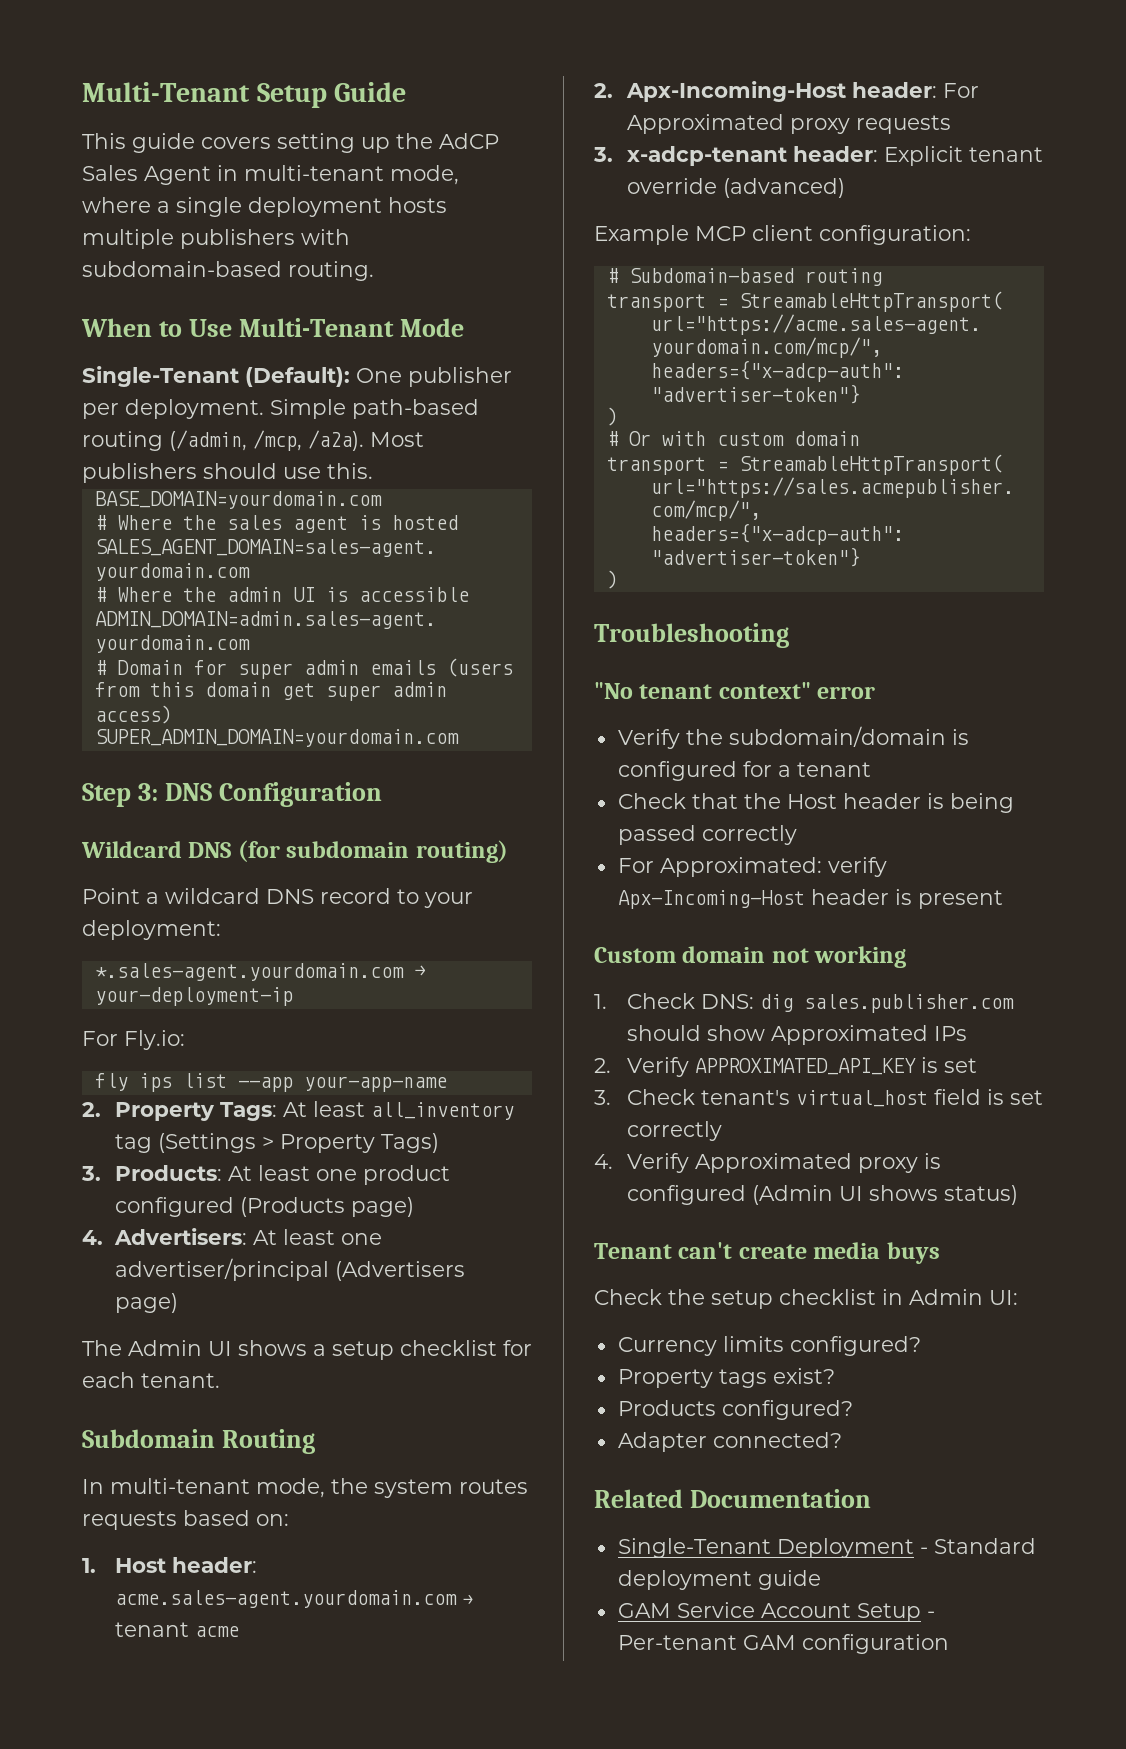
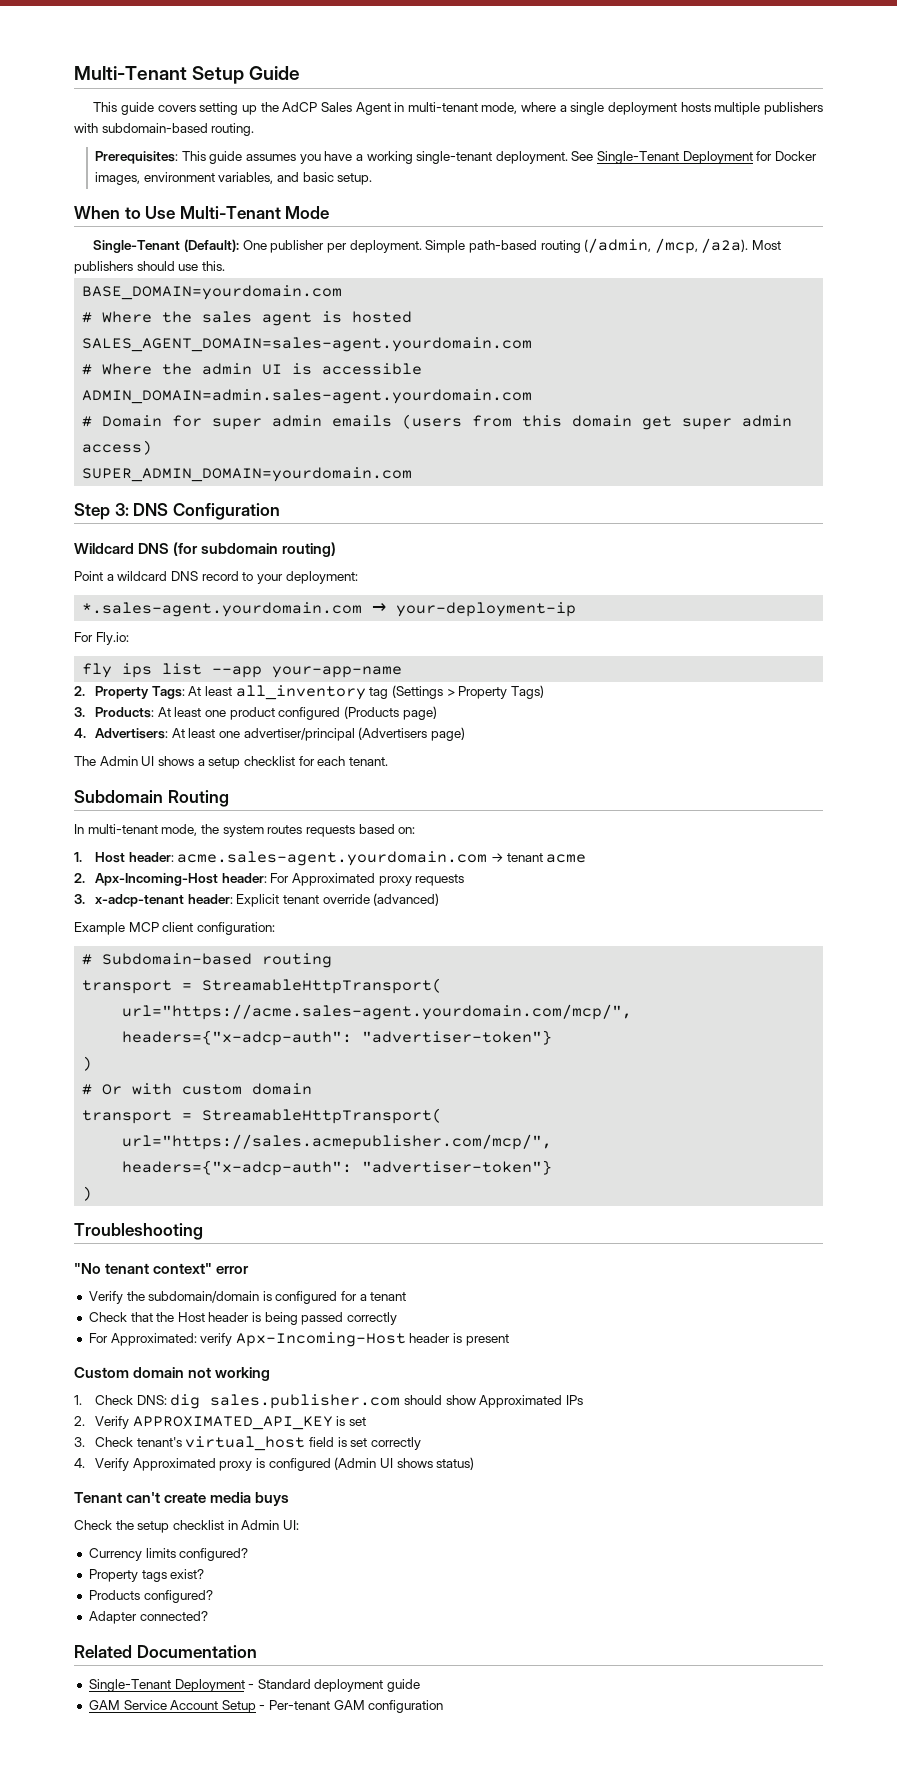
(374, 271) none -> [94,151,818,164] [94,172,373,185] // Prerequisites: This guide assumes you have a working single-tenant deployment. See Single-Tenant Deployment for Docker images, environment variables, and basic setup.

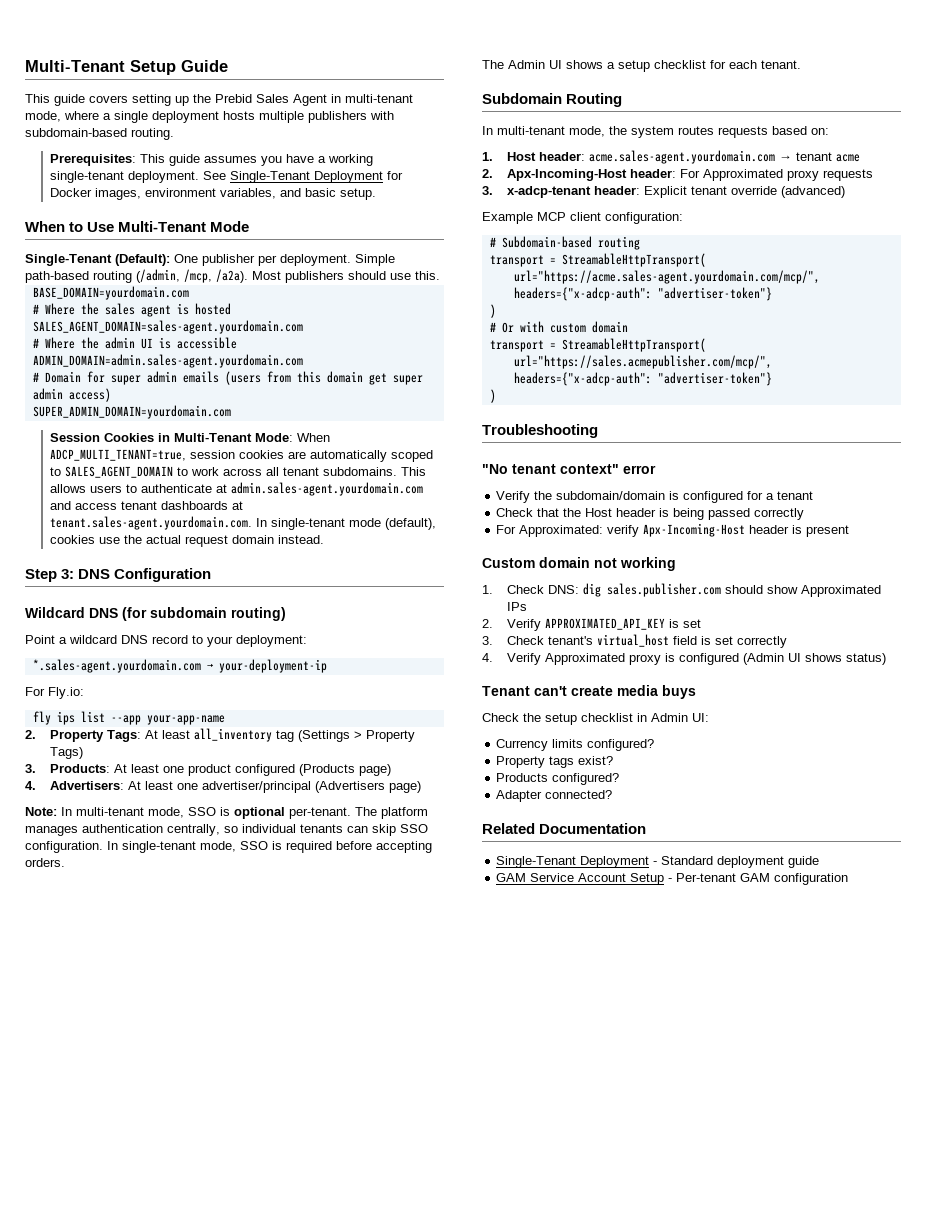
[282,102,318,112] AdCP -> [215,94,252,103] Prebid
(413, 474) none -> [49,433,330,442] [49,449,433,462] [49,466,426,478] [49,482,423,496] [49,501,243,510] [49,516,436,530] [49,535,324,547] // Session Cookies in Multi-Tenant Mode: When ADCP_MULTI_TENANT=true, session cookies are automatically scoped to SALES_AGENT_DOMAIN to work across all tenant subdomains. This allows users to authenticate at admin.sales-agent.yourdomain.com and access tenant dashboards at tenant.sales-agent.yourdomain.com. In single-tenant mode (default), cookies use the actual request domain instead.
(465, 734) none -> [25,807,428,819] [25,824,428,836] [25,841,432,853] [25,858,65,867] // Note: In multi-tenant mode, SSO is optional per-tenant. The platform manages authentication centrally, so individual tenants can skip SSO configuration. In single-tenant mode, SSO is required before accepting orders.

